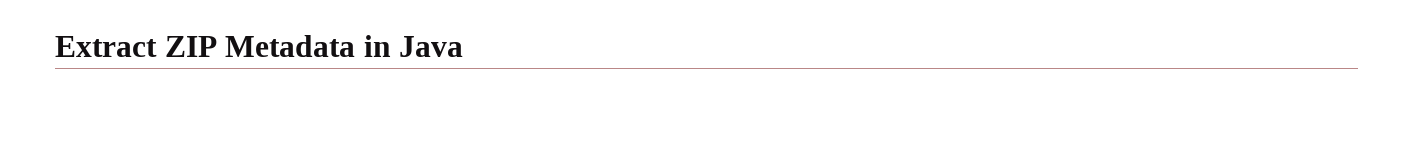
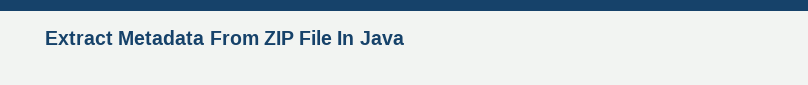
[164,35,391,57] ZIP Metadata in -> [118,30,355,45] Metadata From ZIP File In

